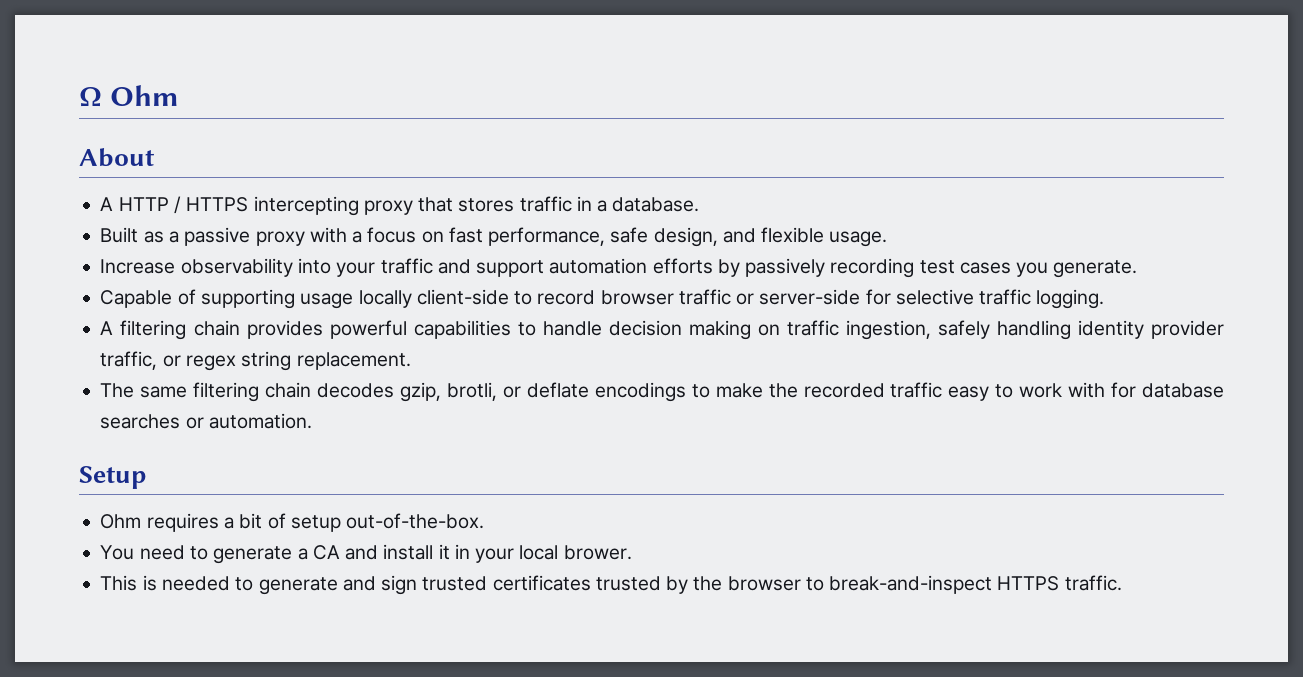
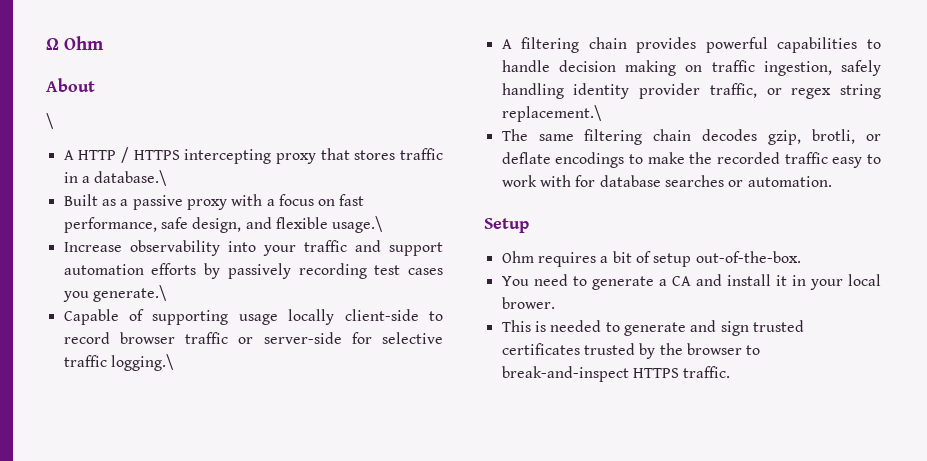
(155, 157) none -> [46,113,54,129] // \
[612,197,700,212] database. -> [94,170,168,186] database.\
[829,231,888,247] usage. -> [332,216,384,233] usage.\
[1053,260,1138,278] generate. -> [92,285,167,302] generate.\
[1036,289,1105,309] logging. -> [110,354,174,371] logging.\
[296,352,411,370] replacement. -> [501,105,602,122] replacement.\

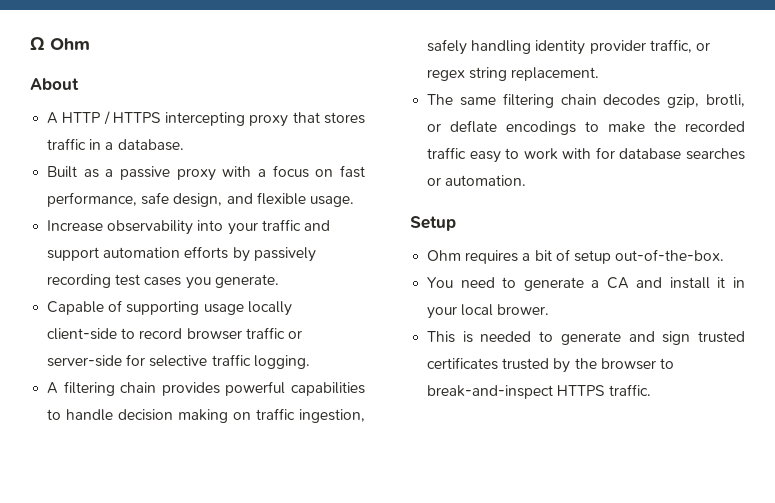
[46,113,54,129] // \ -> (79, 84) none
[94,170,168,186] database.\ -> [117,139,184,151] database.
[332,216,384,233] usage.\ -> [309,196,354,207] usage.
[92,285,167,302] generate.\ -> [214,274,279,288] generate.
[110,354,174,371] logging.\ -> [253,355,310,369] logging.
[501,105,602,122] replacement.\ -> [511,67,600,81] replacement.

